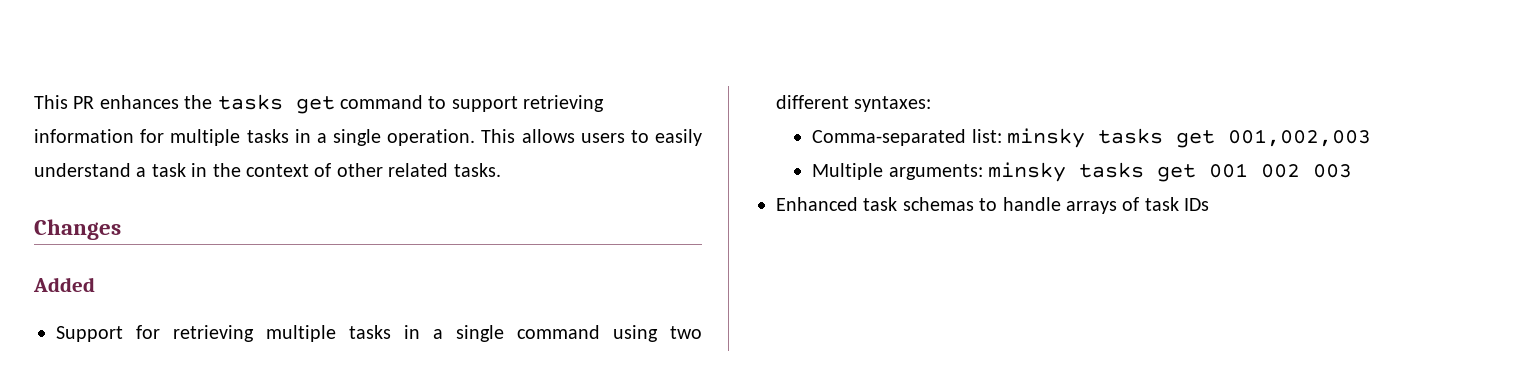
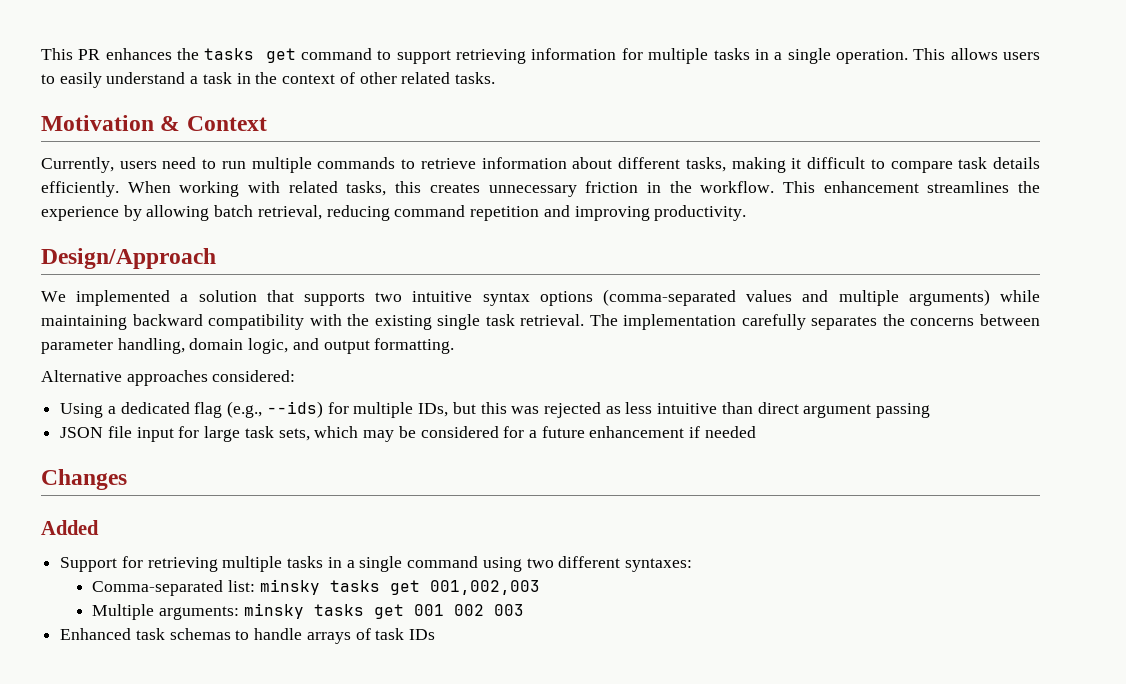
(501, 170) none -> [41,115,267,131] [41,157,1040,173] [41,181,1040,197] [41,205,747,221] [41,248,216,269] [41,289,1041,306] [41,314,1040,330] [41,338,455,354] [41,370,296,386] [60,401,931,418] [60,426,756,442] // Motivation & Context // Currently, users need to run multiple commands to retrieve information about different tasks, making it difficult to compare task details efficiently. When working with related tasks, this creates unnecessary friction in the workflow. This enhancement streamlines the experience by allowing batch retrieval, reducing command repetition and improving productivity. // Design/Approach // We implemented a solution that supports two intuitive syntax options (comma-separated values and multiple arguments) while maintaining backward compatibility with the existing single task retrieval. The implementation carefully separates the concerns between parameter handling, domain logic, and output formatting. // Alternative approaches considered: // Using a dedicated flag (e.g., --ids) for multiple IDs, but this was rejected as less intuitive than direct argument passing // JSON file input for large task sets, which may be considered for a future enhancement if needed

